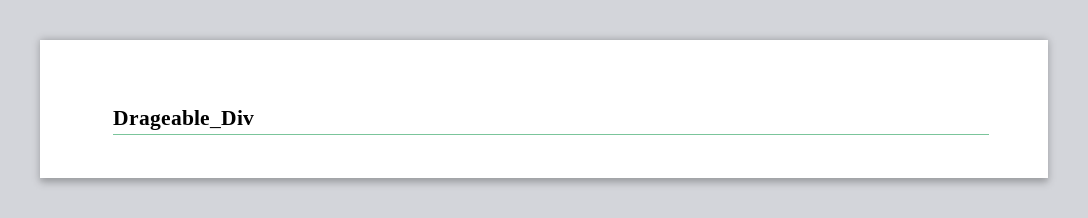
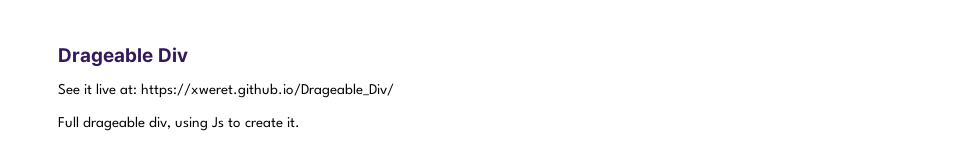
[113,110,254,130] Drageable_Div -> [58,47,189,67] [58,83,395,98] [58,116,301,131] Drageable Div // See it live at: https://xweret.github.io/Drageable_Div/ // Full drageable div, using Js to create it.

